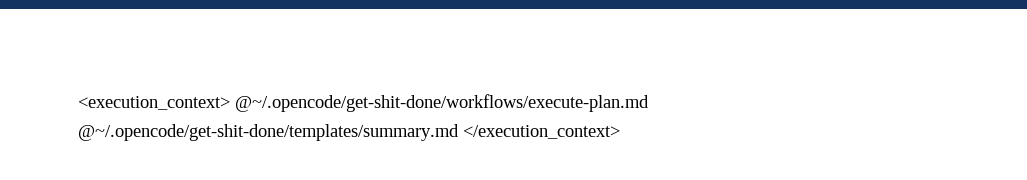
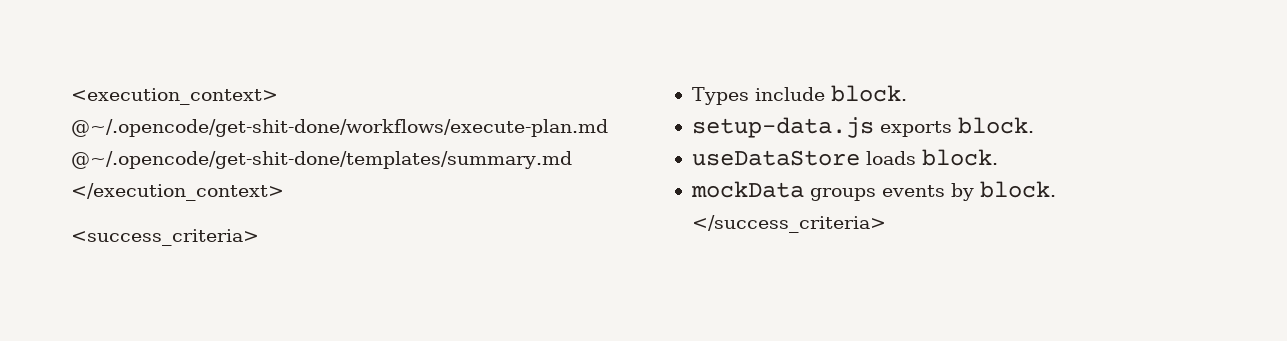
(620, 132) none -> [71,229,259,246] [691,85,907,105] [691,117,1034,138] [691,149,998,166] [690,181,1056,201] [691,215,886,233] // <success_criteria> // Types include block. // setup-data.js exports block. // useDataStore loads block. // mockData groups events by block. </success_criteria>

